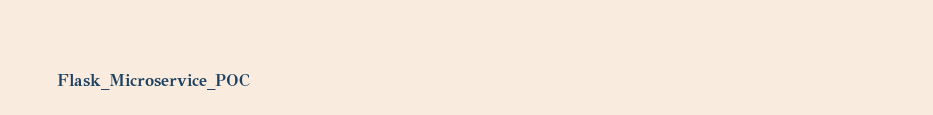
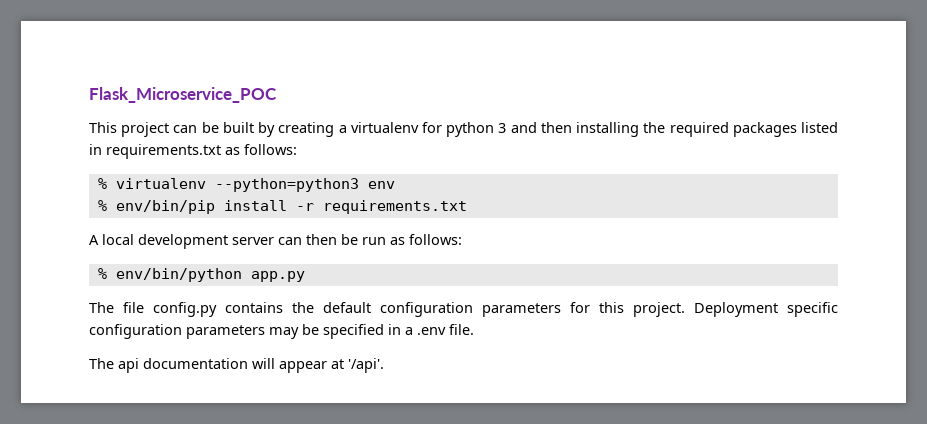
(250, 81) none -> [89,122,838,137] [89,144,297,159] [97,178,395,192] [97,200,467,214] [89,234,462,249] [97,268,305,282] [89,302,838,317] [89,324,474,339] [89,358,384,373] // This project can be built by creating a virtualenv for python 3 and then installing the required packages listed in requirements.txt as follows: // % virtualenv --python=python3 env // % env/bin/pip install -r requirements.txt // A local development server can then be run as follows: // % env/bin/python app.py // The file config.py contains the default configuration parameters for this project. Deployment specific configuration parameters may be specified in a .env file. // The api documentation will appear at '/api'.

